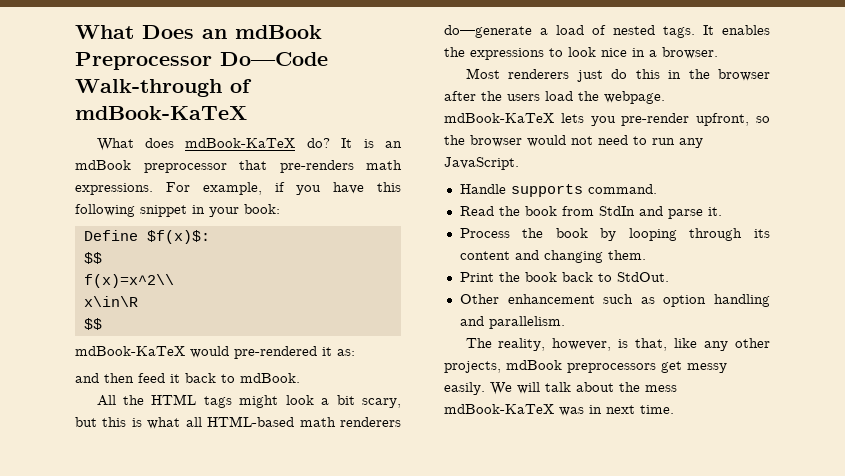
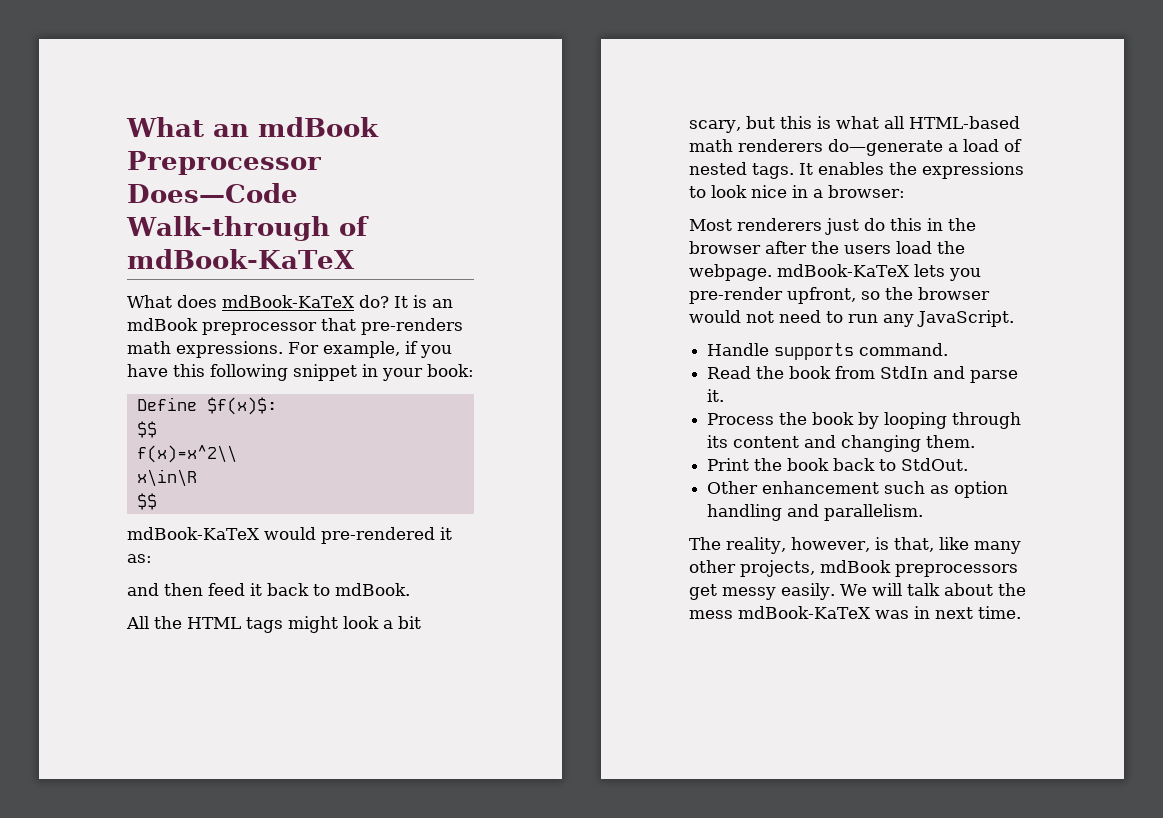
[75,25,194,39] What Does -> [126,117,204,137] What
[220,52,328,66] Do—Code -> [127,183,298,203] Does—Code
[662,47,718,59] browser. -> [828,185,905,198] browser:
[704,341,729,351] any -> [973,541,1021,554] many

